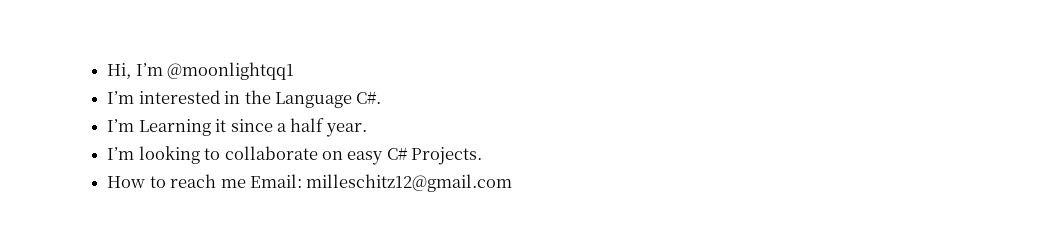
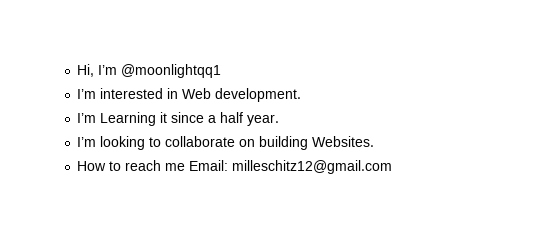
[244,90,382,108] the Language C#. -> [182,88,302,102] Web development.
[347,147,483,165] easy C# Projects. -> [259,136,375,150] building Websites.

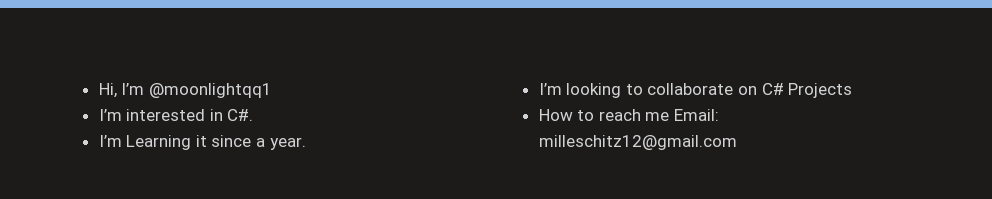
[182,88,302,102] Web development. -> [227,109,254,121] C#.
[220,112,244,123] half -> (266, 142) none
[259,136,375,150] building Websites. -> [761,83,853,98] C# Projects

